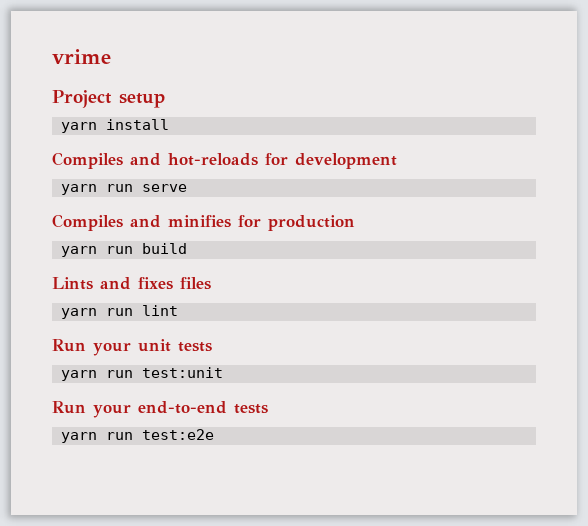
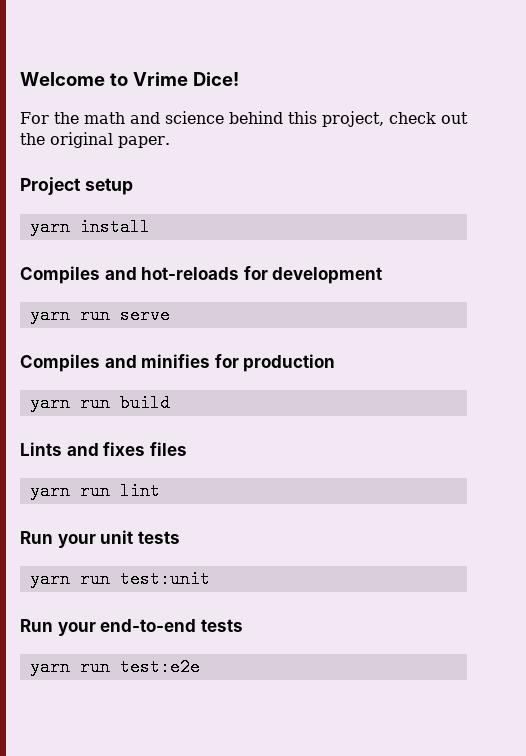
[52,49,111,64] vrime -> [20,72,239,86] [20,111,468,127] [20,132,170,148] Welcome to Vrime Dice! // For the math and science behind this project, check out the original paper.

